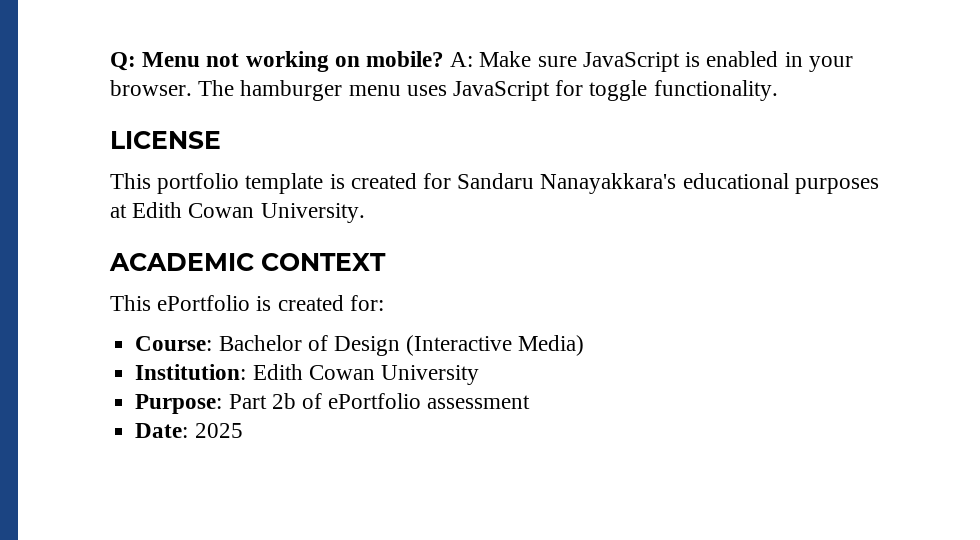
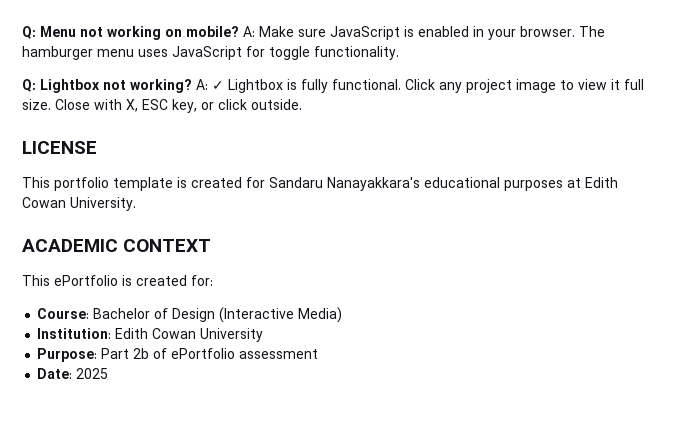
(778, 90) none -> [22,79,644,93] [22,99,302,113] // Q: Lightbox not working? A: ✓ Lightbox is fully functional. Click any project image to view it full size. Close with X, ESC key, or click outside.

